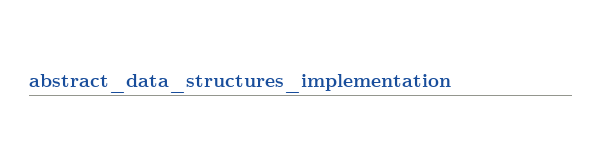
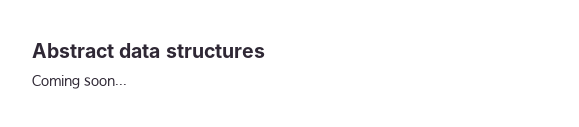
[29,74,451,93] abstract_data_structures_implementation -> [32,43,265,58] [32,75,127,89] Abstract data structures // Coming soon...

